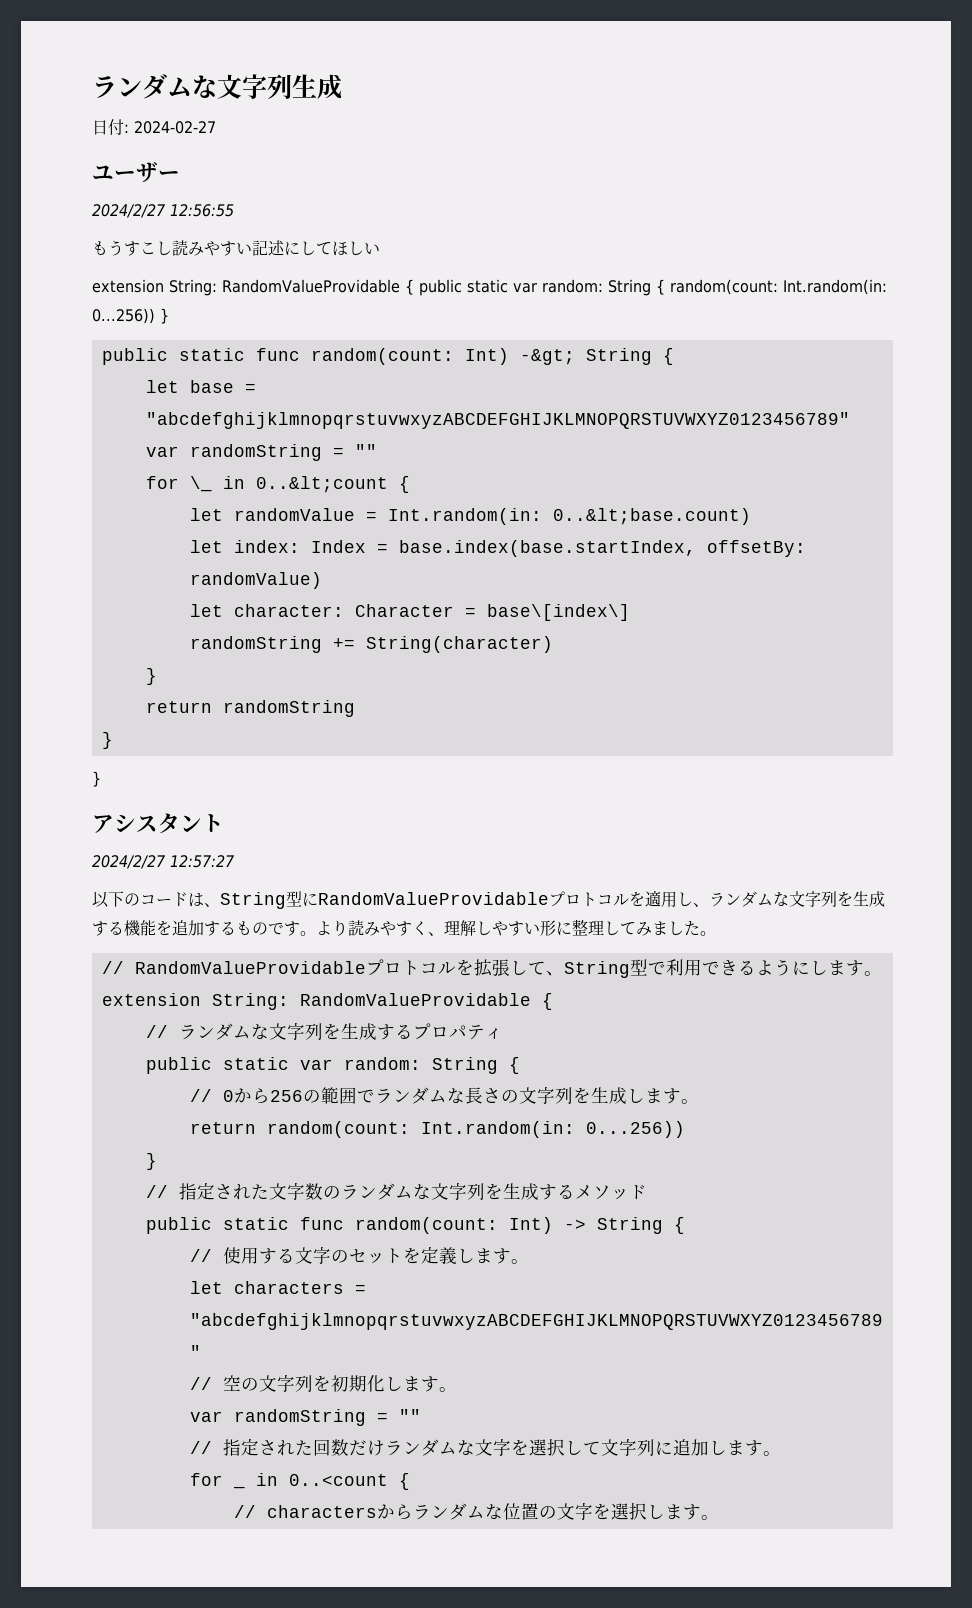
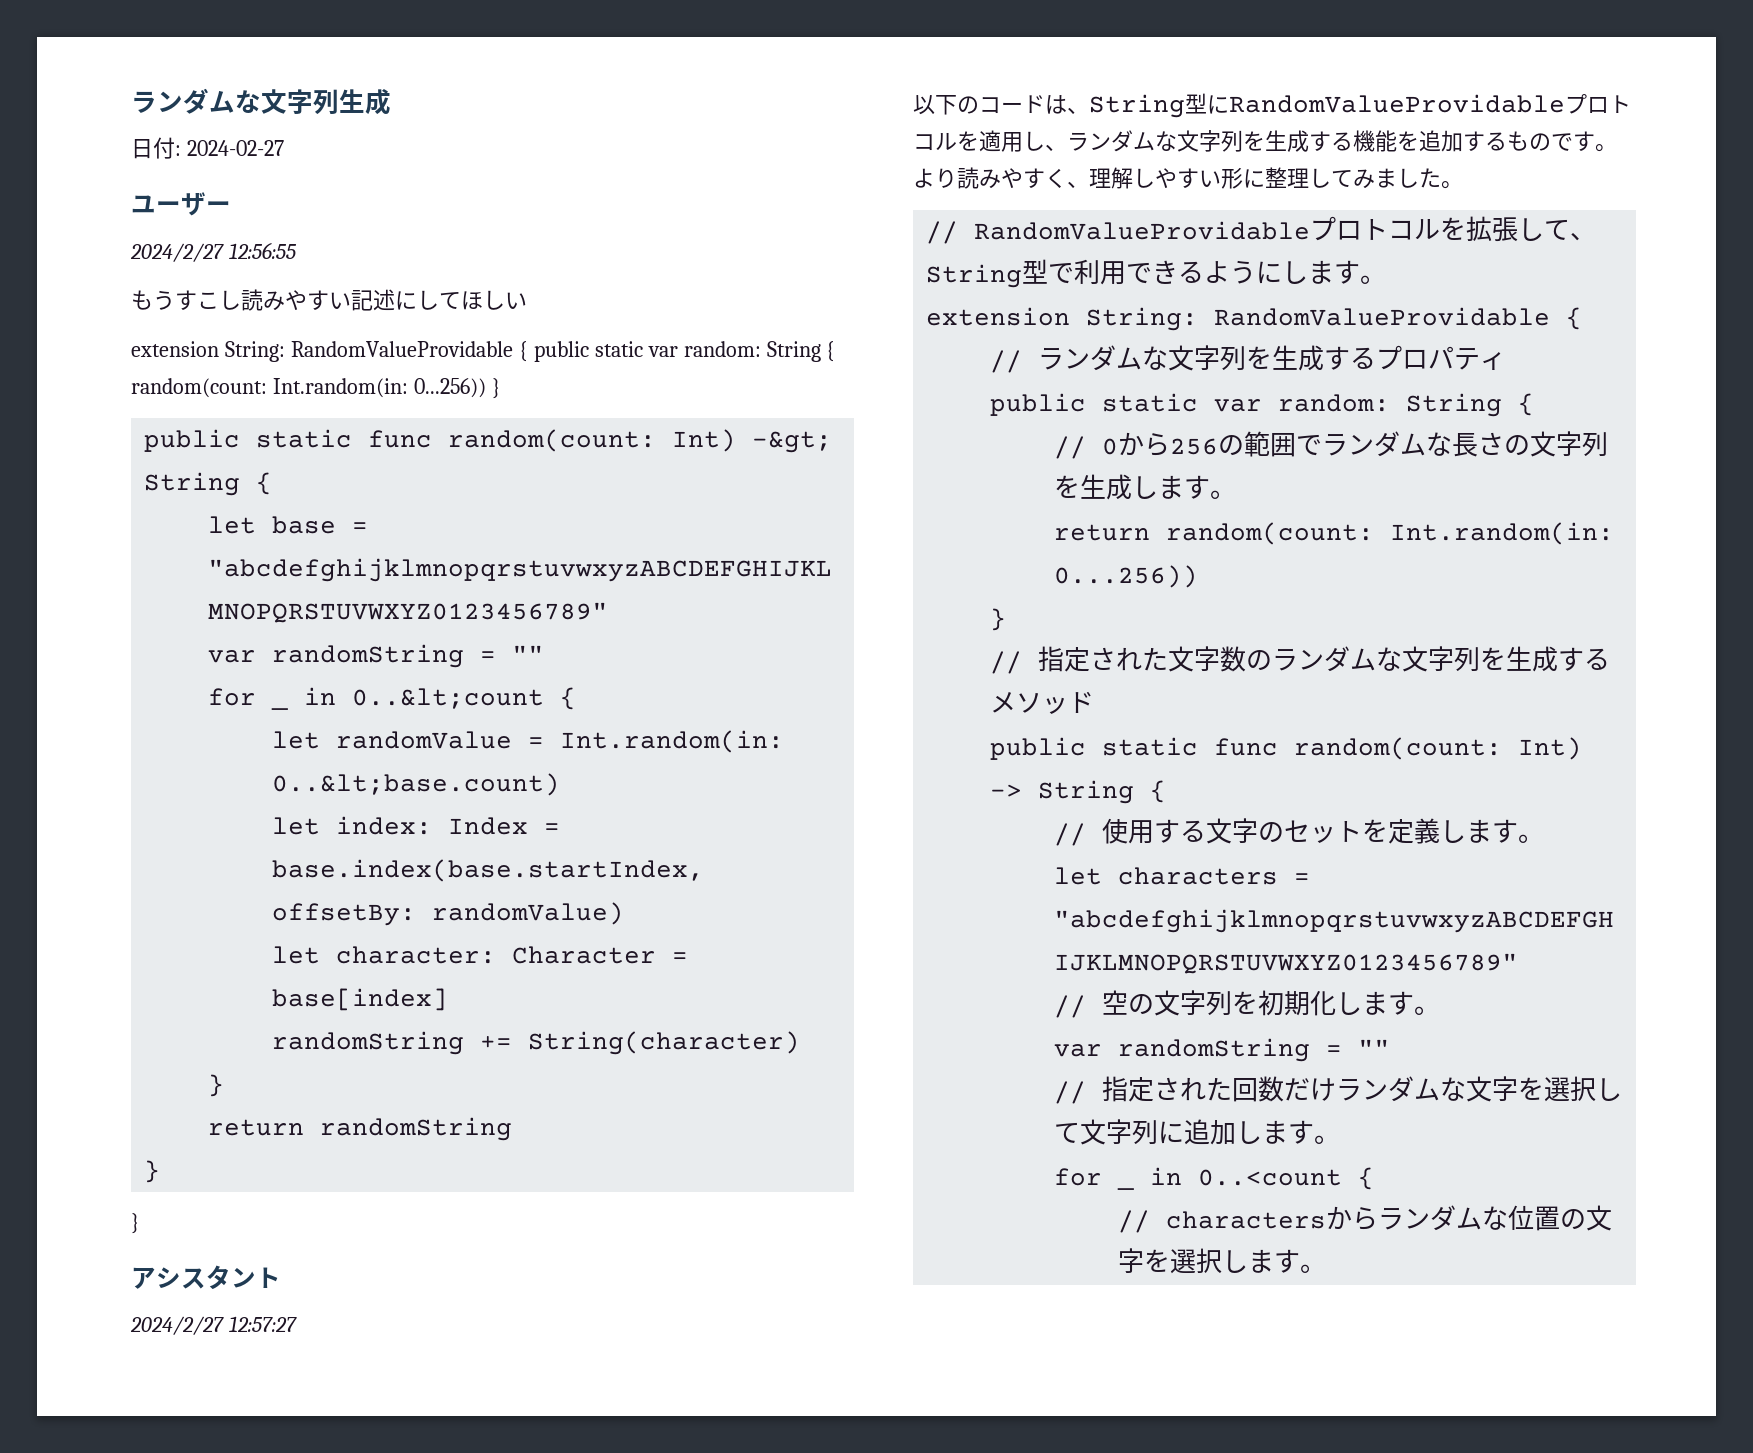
[189,476,212,492] \_ -> [271,705,289,710] _
[486,604,630,621] base\[index\] -> [272,988,449,1011] base[index]

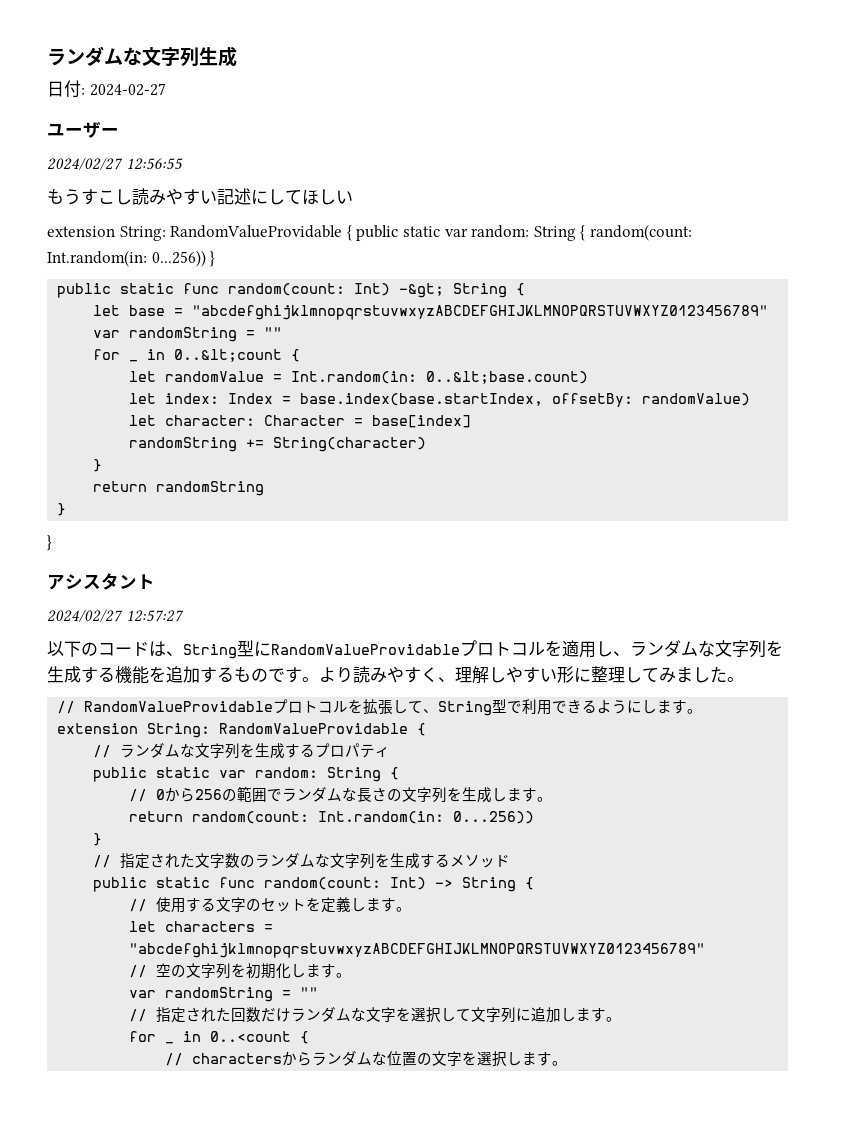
[130,243,224,262] 2024/2/27 -> [47,157,123,170] 2024/02/27
[130,1316,224,1335] 2024/2/27 -> [47,609,123,622] 2024/02/27

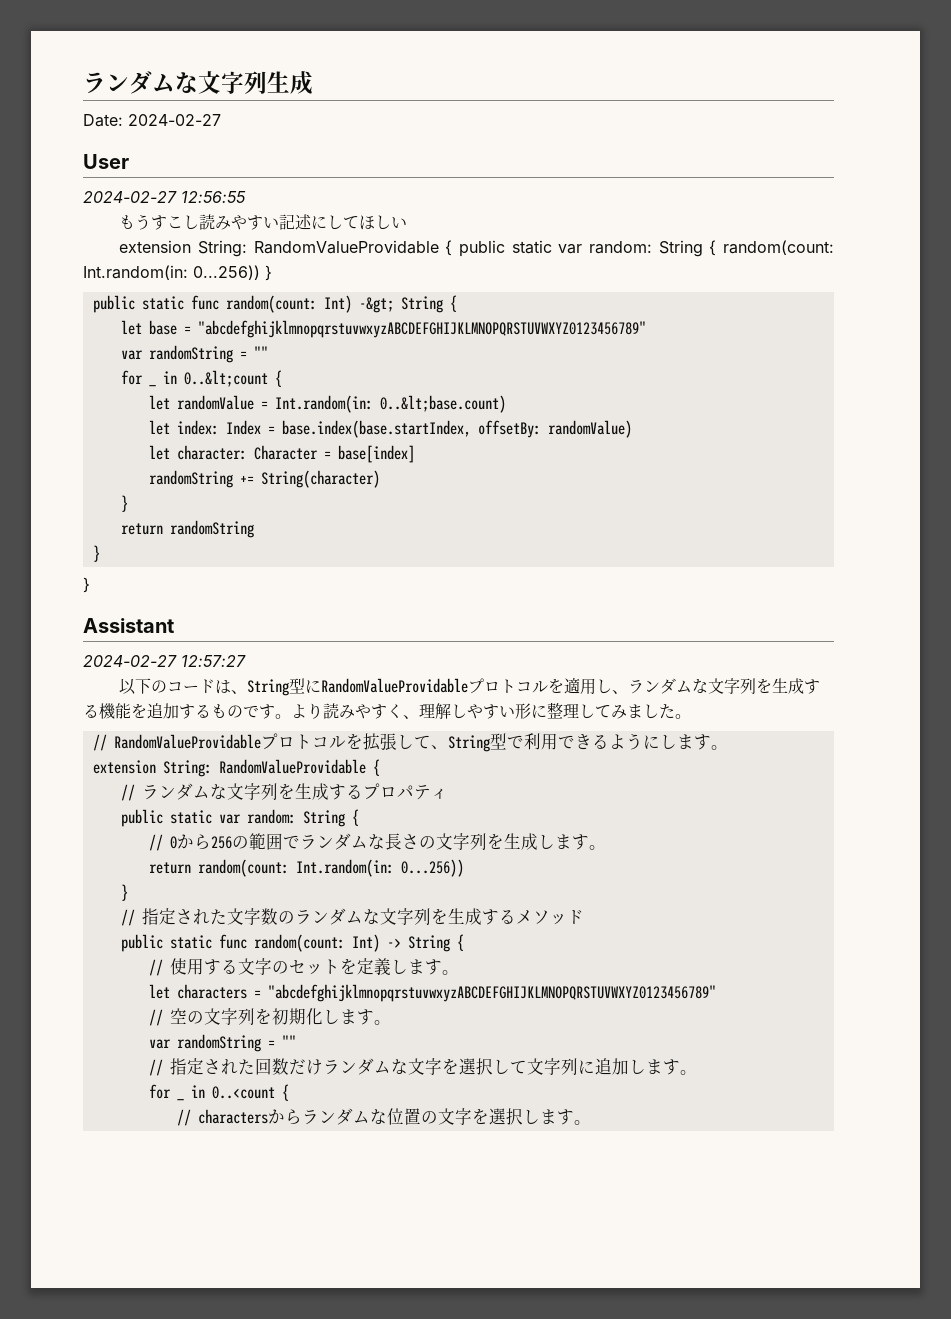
[47,80,85,98] 日付: -> [83,114,123,127] Date:
[47,121,119,138] [47,157,123,170] ユーザー // 2024/02/27 -> [83,154,129,169] [83,191,177,203] User // 2024-02-27
[47,573,155,590] [47,609,123,622] アシスタント // 2024/02/27 -> [83,618,174,633] [83,655,177,667] Assistant // 2024-02-27

